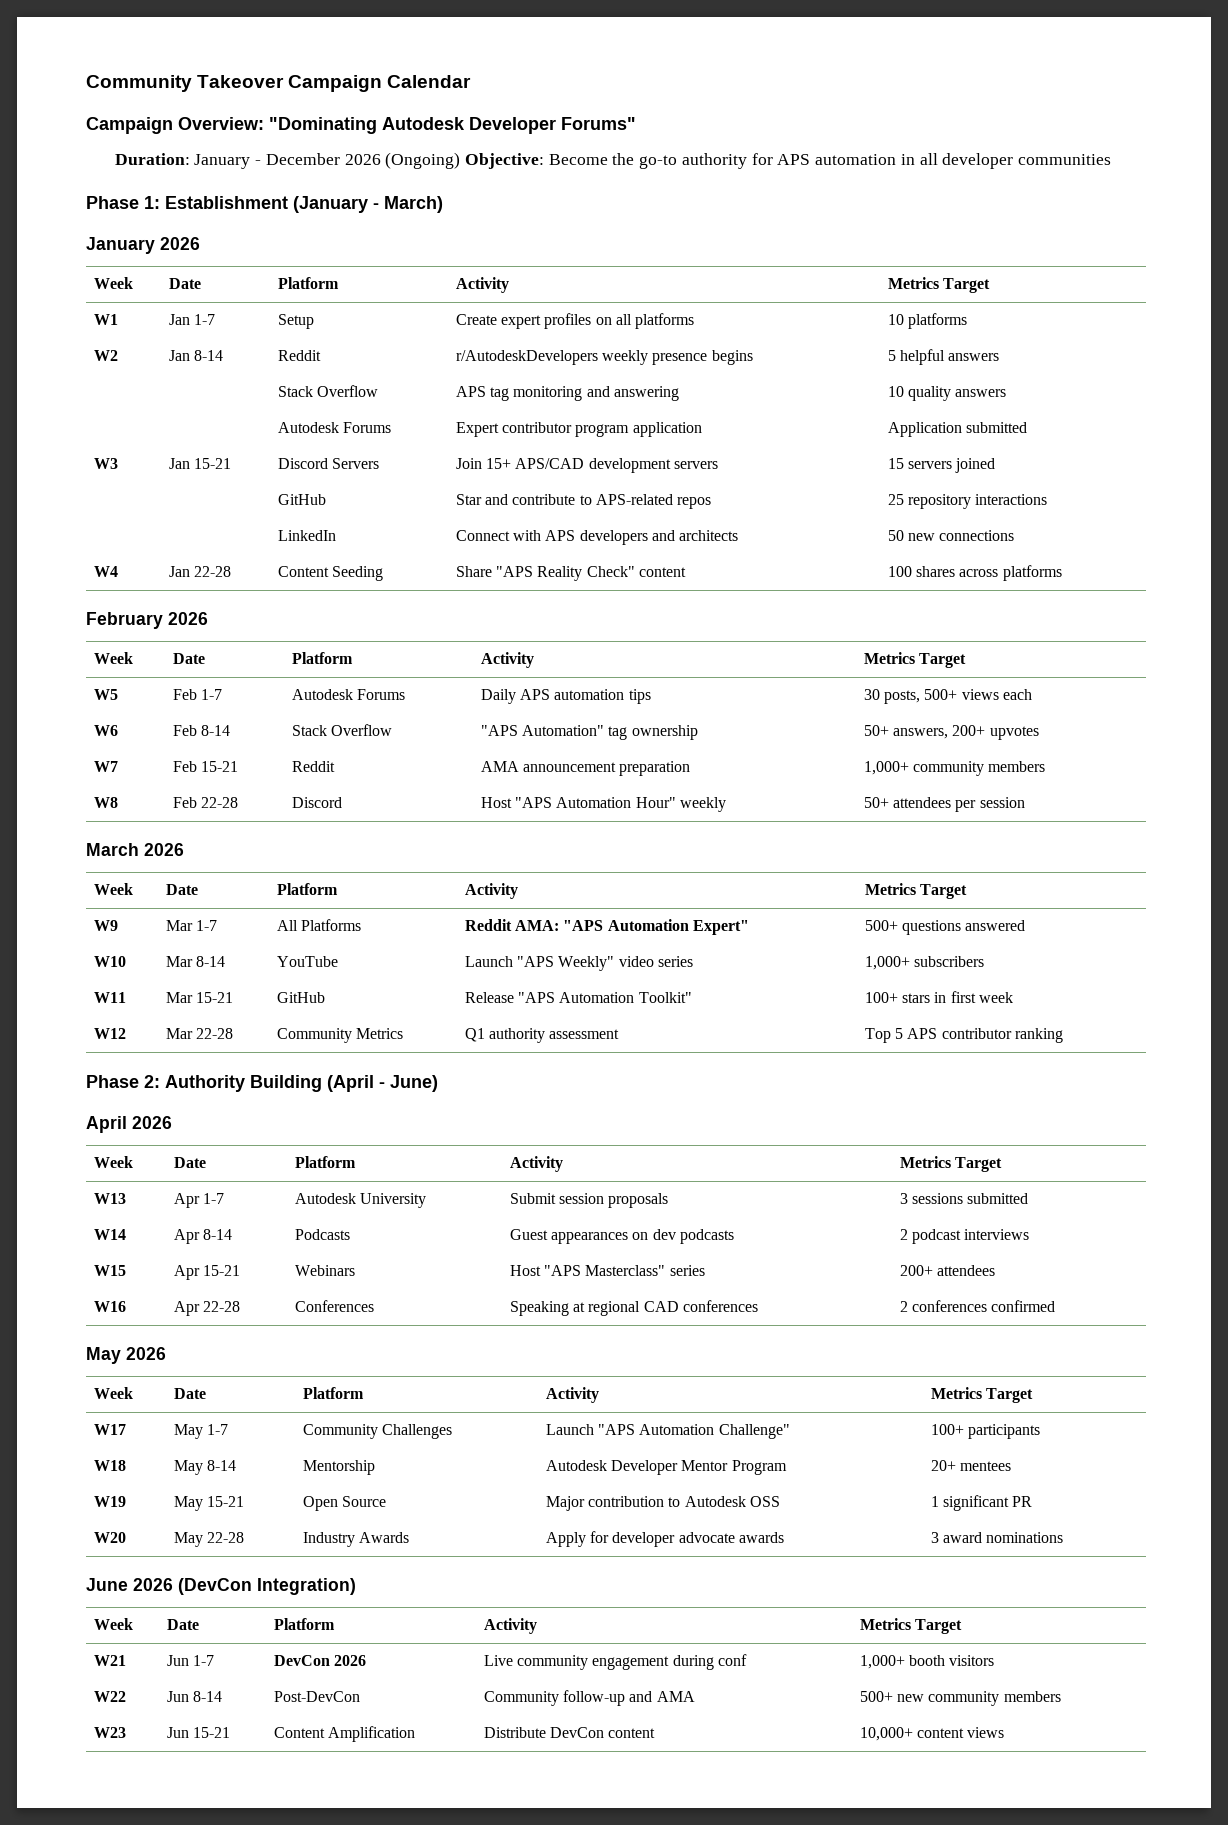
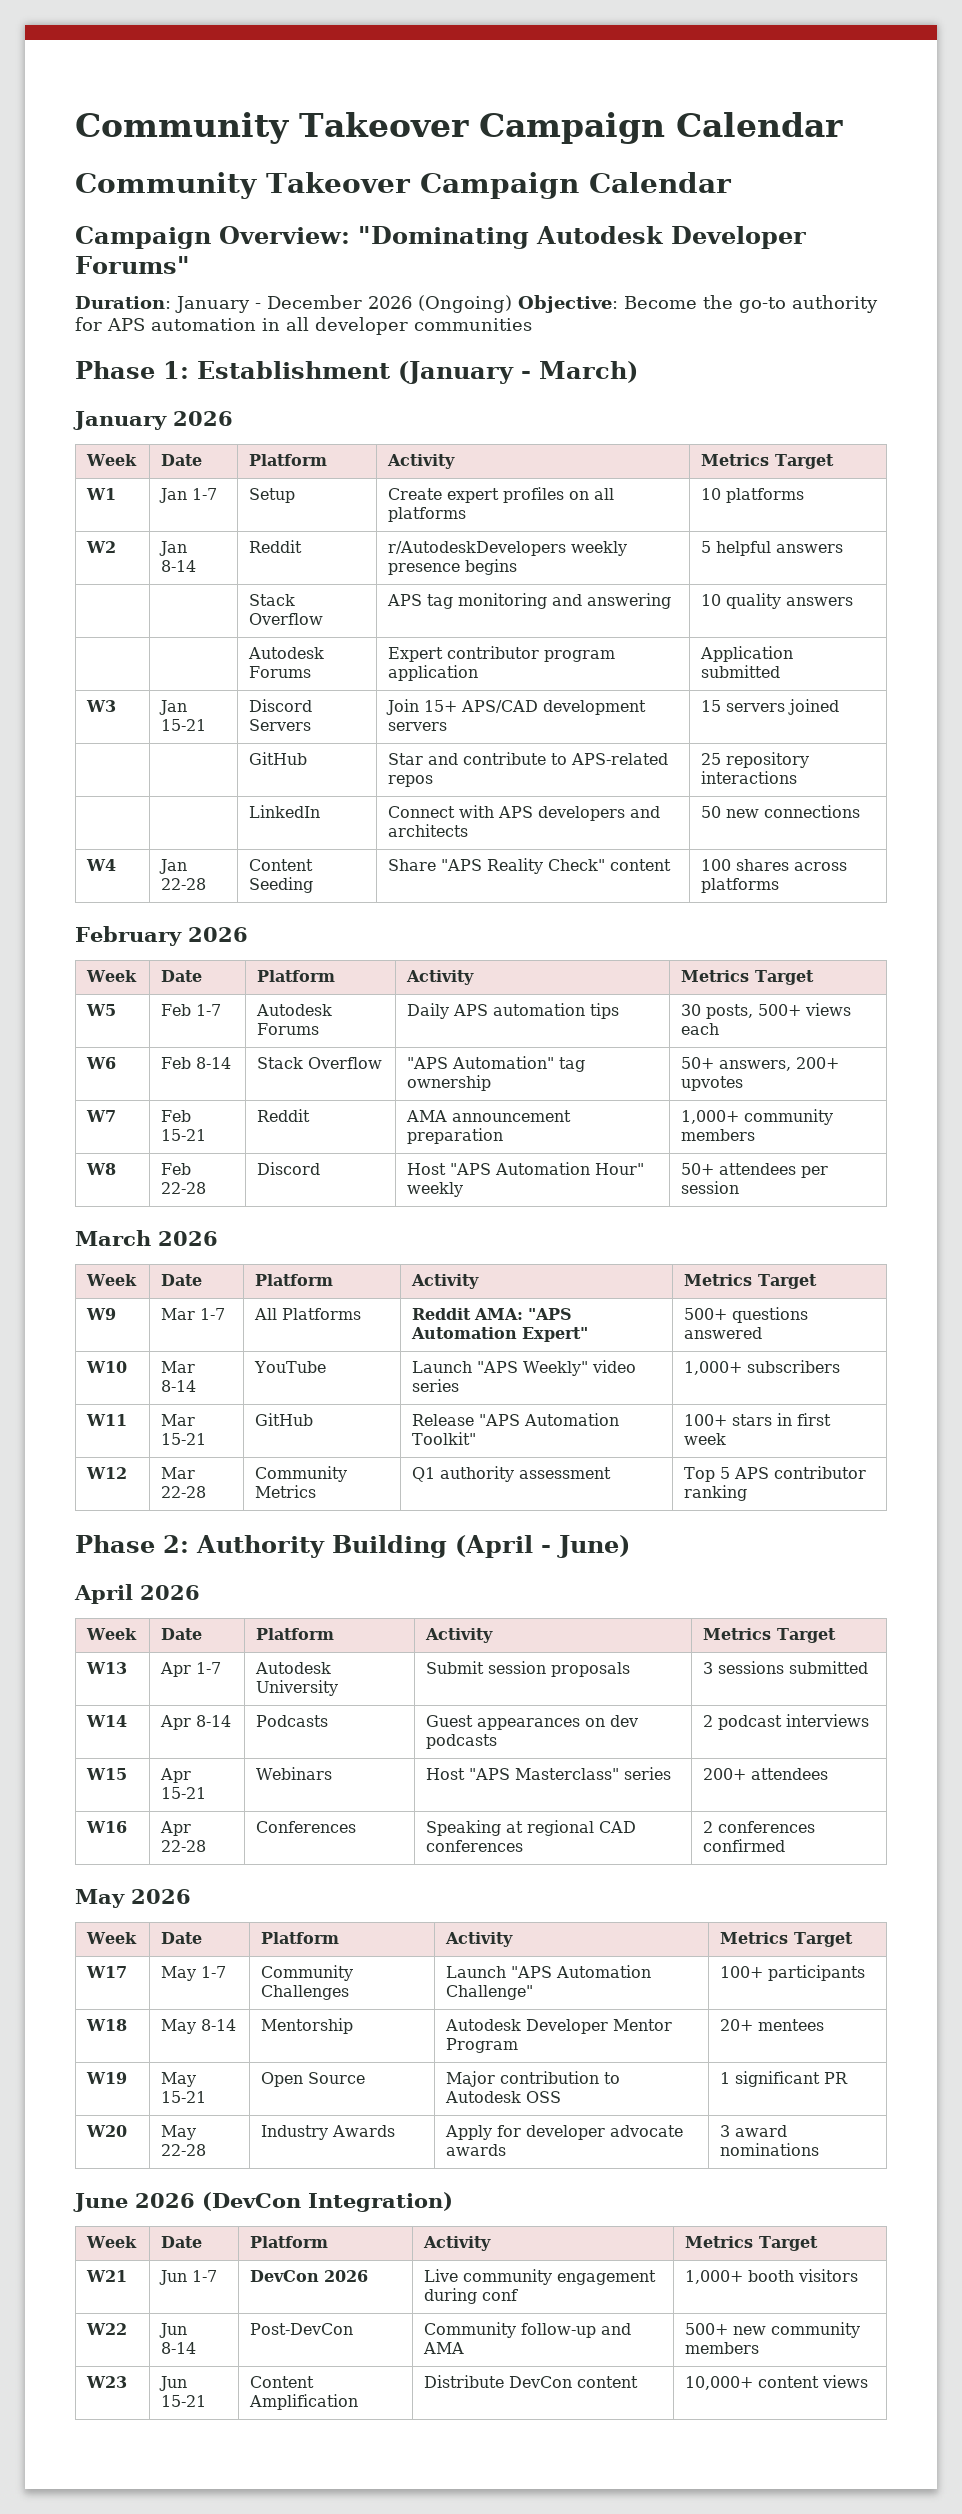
[86,75,472,92] Community Takeover Campaign Calendar -> [75,112,843,144] [75,172,732,199] Community Takeover Campaign Calendar // Community Takeover Campaign Calendar

